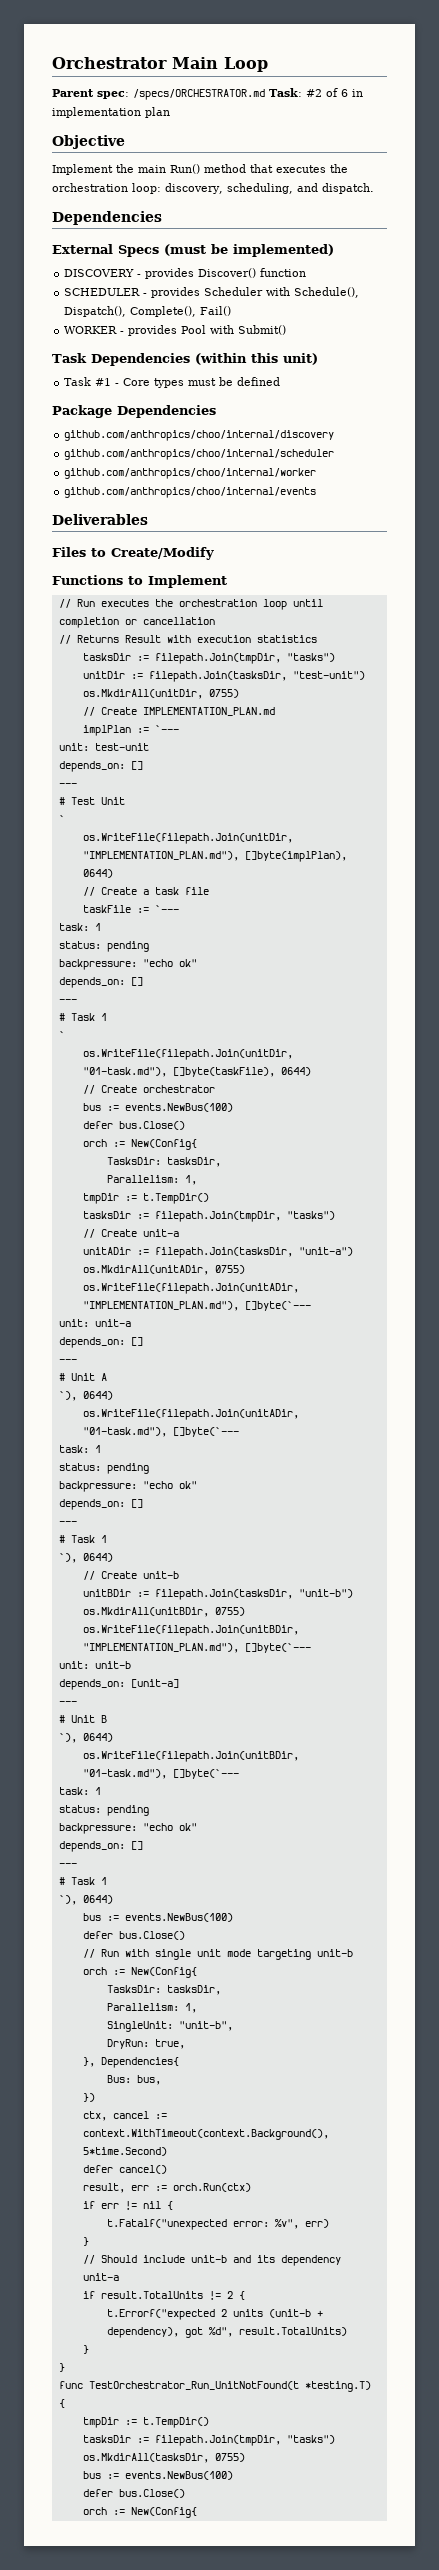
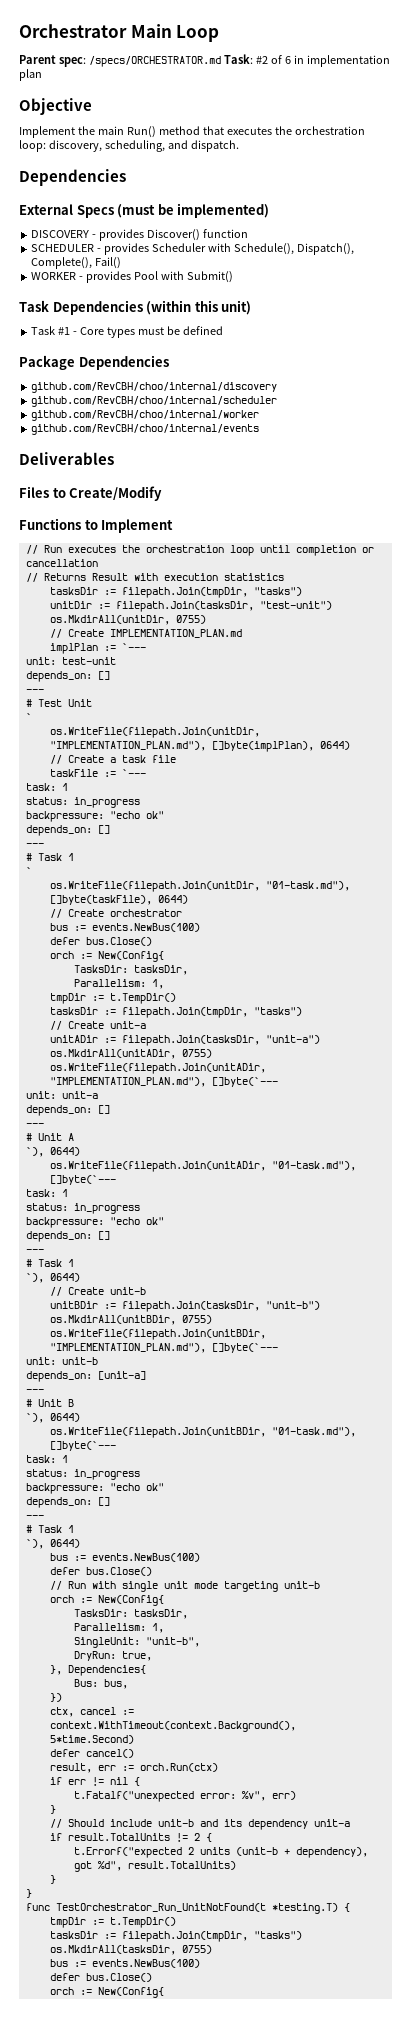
[64,430,335,441] [64,449,335,460] [64,468,317,479] [64,487,317,498] github.com/anthropics/choo/internal/discovery // github.com/anthropics/choo/internal/scheduler // github.com/anthropics/choo/internal/worker // github.com/anthropics/choo/internal/events -> [31,382,278,393] [31,396,278,407] [31,410,260,421] [31,424,260,435] github.com/RevCBH/choo/internal/discovery // github.com/RevCBH/choo/internal/scheduler // github.com/RevCBH/choo/internal/worker // github.com/RevCBH/choo/internal/events
[106,941,149,952] pending -> [73,797,140,808] in_progress
[106,1463,149,1474] pending -> [73,1203,140,1214] in_progress
[106,1805,149,1816] pending -> [73,1469,140,1480] in_progress

